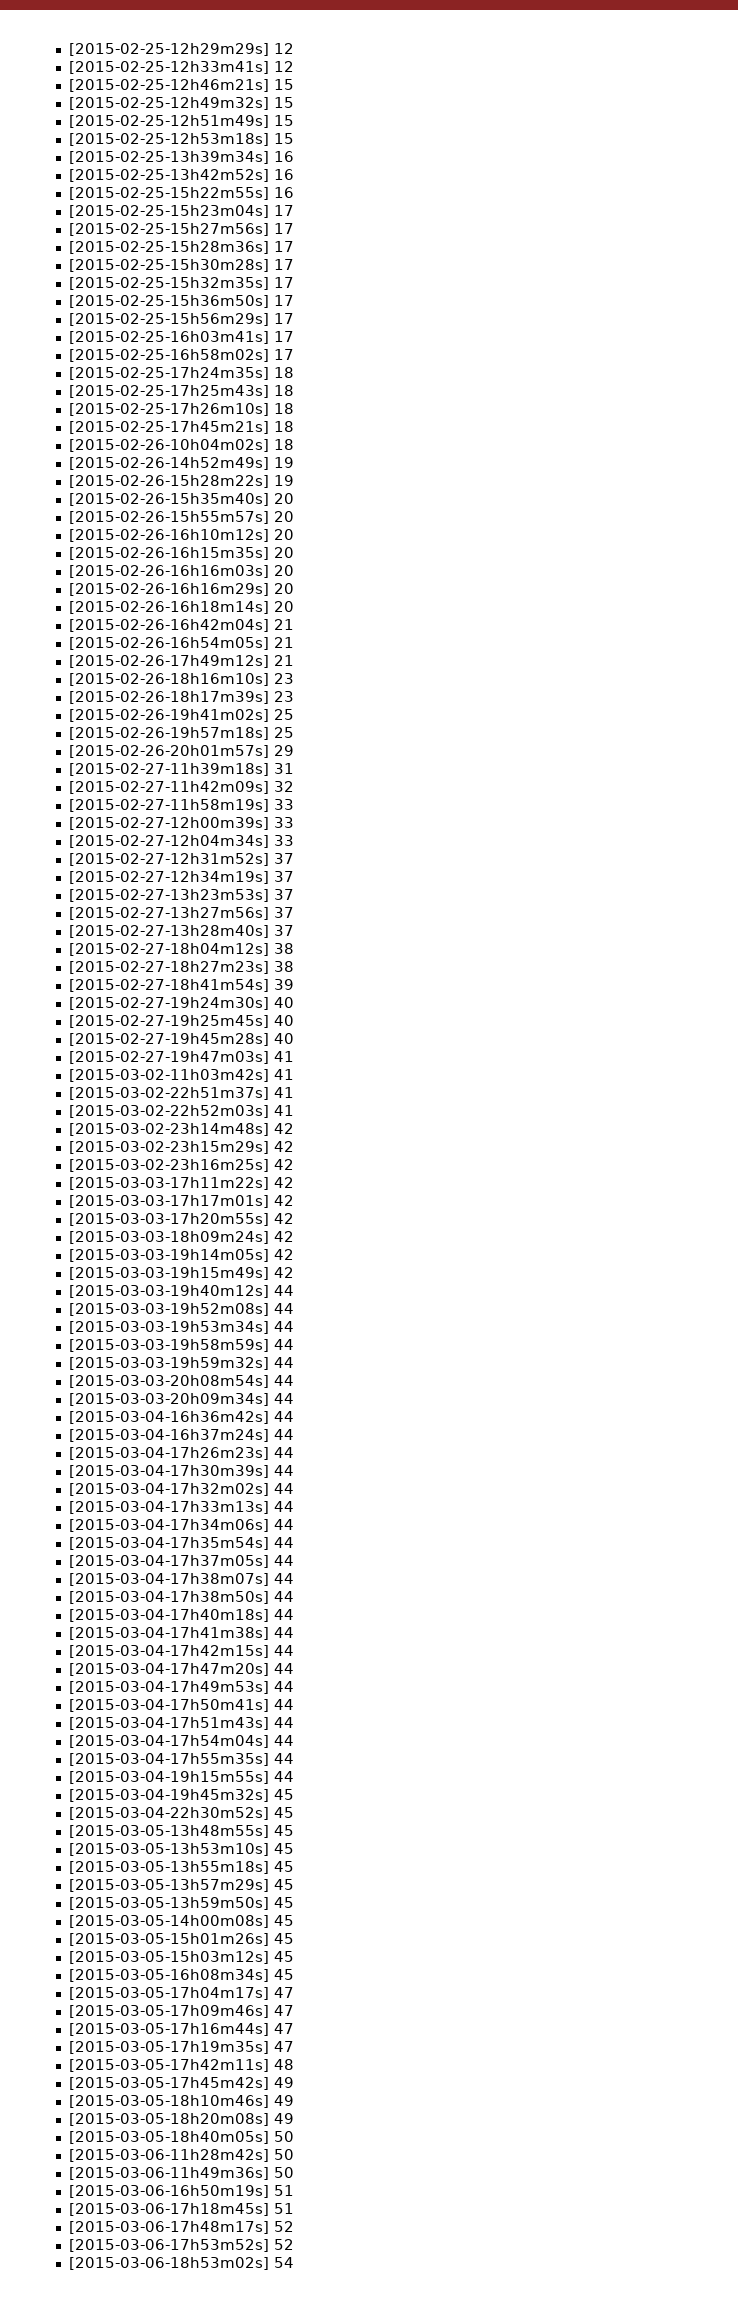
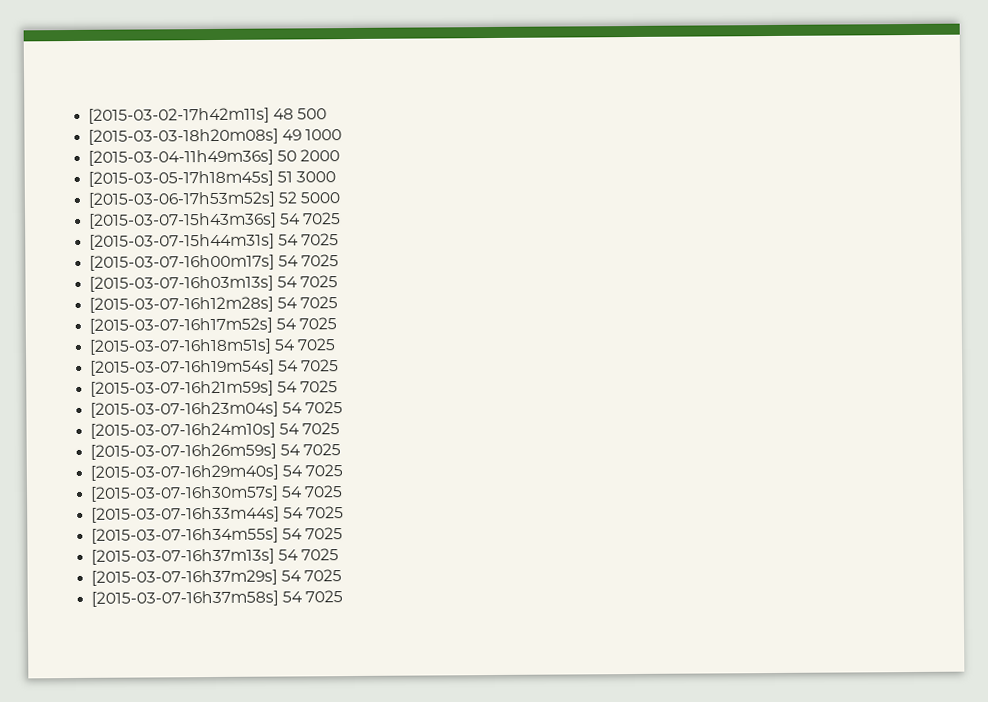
[68,43,294,56] [68,61,294,74] [68,79,294,92] [68,97,294,110] [68,115,294,128] [68,133,294,146] [68,151,294,164] [68,169,294,182] [68,187,294,200] [68,205,294,218] [68,223,294,236] [68,241,294,254] [68,259,294,272] [68,277,294,290] [68,295,294,308] [68,313,294,326] [68,331,294,344] [68,349,294,362] [68,367,294,380] [68,385,294,398] [68,403,294,416] [68,421,294,434] [68,439,294,452] [68,457,294,470] [68,475,294,488] [68,493,294,506] [68,511,294,524] [68,529,294,542] [68,547,294,560] [68,565,294,578] [68,583,294,596] [68,601,294,614] [68,619,294,632] [68,637,294,650] [68,655,294,668] [68,673,294,686] [68,691,294,704] [68,709,294,722] [68,727,294,740] [68,745,294,758] [68,763,294,776] [68,781,294,794] [68,799,294,812] [68,817,294,830] [68,835,294,848] [68,853,294,866] [68,871,294,884] [68,889,294,902] [68,907,294,920] [68,925,294,938] [68,943,294,956] [68,961,294,974] [68,979,294,992] [68,997,294,1010] [68,1015,294,1028] [68,1033,294,1046] [68,1051,294,1064] [68,1069,294,1082] [68,1087,294,1100] [68,1105,294,1118] [68,1123,294,1136] [68,1141,294,1154] [68,1159,294,1172] [68,1177,294,1190] [68,1195,294,1208] [68,1213,294,1226] [68,1231,294,1244] [68,1249,294,1262] [68,1267,294,1280] [68,1285,294,1298] [68,1303,294,1316] [68,1321,294,1334] [68,1339,294,1352] [68,1357,294,1370] [68,1375,294,1388] [68,1393,294,1406] [68,1411,294,1424] [68,1429,294,1442] [68,1447,294,1460] [68,1465,294,1478] [68,1483,294,1496] [68,1501,294,1514] [68,1519,294,1532] [68,1537,294,1550] [68,1555,294,1568] [68,1573,294,1586] [68,1591,294,1604] [68,1609,294,1622] [68,1627,294,1640] [68,1645,294,1658] [68,1663,294,1676] [68,1681,294,1694] [68,1699,294,1712] [68,1717,294,1730] [68,1735,294,1748] [68,1753,294,1766] [68,1771,294,1784] [68,1789,294,1802] [68,1807,294,1820] [68,1825,294,1838] [68,1843,294,1856] [68,1861,294,1874] [68,1879,294,1892] [68,1897,294,1910] [68,1915,294,1928] [68,1933,294,1946] [68,1951,294,1964] [68,1969,294,1982] [68,1987,294,2000] [68,2005,294,2018] [68,2023,294,2036] [68,2041,294,2054] [68,2059,294,2072] [68,2077,294,2090] [68,2095,294,2108] [68,2113,294,2126] [68,2131,294,2144] [68,2149,294,2162] [68,2167,294,2180] [68,2185,294,2198] [68,2203,294,2216] [68,2221,294,2234] [68,2239,294,2252] [68,2257,294,2270] [2015-02-25-12h29m29s] 12 // [2015-02-25-12h33m41s] 12 // [2015-02-25-12h46m21s] 15 // [2015-02-25-12h49m32s] 15 // [2015-02-25-12h51m49s] 15 // [2015-02-25-12h53m18s] 15 // [2015-02-25-13h39m34s] 16 // [2015-02-25-13h42m52s] 16 // [2015-02-25-15h22m55s] 16 // [2015-02-25-15h23m04s] 17 // [2015-02-25-15h27m56s] 17 // [2015-02-25-15h28m36s] 17 // [2015-02-25-15h30m28s] 17 // [2015-02-25-15h32m35s] 17 // [2015-02-25-15h36m50s] 17 // [2015-02-25-15h56m29s] 17 // [2015-02-25-16h03m41s] 17 // [2015-02-25-16h58m02s] 17 // [2015-02-25-17h24m35s] 18 // [2015-02-25-17h25m43s] 18 // [2015-02-25-17h26m10s] 18 // [2015-02-25-17h45m21s] 18 // [2015-02-26-10h04m02s] 18 // [2015-02-26-14h52m49s] 19 // [2015-02-26-15h28m22s] 19 // [2015-02-26-15h35m40s] 20 // [2015-02-26-15h55m57s] 20 // [2015-02-26-16h10m12s] 20 // [2015-02-26-16h15m35s] 20 // [2015-02-26-16h16m03s] 20 // [2015-02-26-16h16m29s] 20 // [2015-02-26-16h18m14s] 20 // [2015-02-26-16h42m04s] 21 // [2015-02-26-16h54m05s] 21 // [2015-02-26-17h49m12s] 21 // [2015-02-26-18h16m10s] 23 // [2015-02-26-18h17m39s] 23 // [2015-02-26-19h41m02s] 25 // [2015-02-26-19h57m18s] 25 // [2015-02-26-20h01m57s] 29 // [2015-02-27-11h39m18s] 31 // [2015-02-27-11h42m09s] 32 // [2015-02-27-11h58m19s] 33 // [2015-02-27-12h00m39s] 33 // [2015-02-27-12h04m34s] 33 // [2015-02-27-12h31m52s] 37 // [2015-02-27-12h34m19s] 37 // [2015-02-27-13h23m53s] 37 // [2015-02-27-13h27m56s] 37 // [2015-02-27-13h28m40s] 37 // [2015-02-27-18h04m12s] 38 // [2015-02-27-18h27m23s] 38 // [2015-02-27-18h41m54s] 39 // [2015-02-27-19h24m30s] 40 // [2015-02-27-19h25m45s] 40 // [2015-02-27-19h45m28s] 40 // [2015-02-27-19h47m03s] 41 // [2015-03-02-11h03m42s] 41 // [2015-03-02-22h51m37s] 41 // [2015-03-02-22h52m03s] 41 // [2015-03-02-23h14m48s] 42 // [2015-03-02-23h15m29s] 42 // [2015-03-02-23h16m25s] 42 // [2015-03-03-17h11m22s] 42 // [2015-03-03-17h17m01s] 42 // [2015-03-03-17h20m55s] 42 // [2015-03-03-18h09m24s] 42 // [2015-03-03-19h14m05s] 42 // [2015-03-03-19h15m49s] 42 // [2015-03-03-19h40m12s] 44 // [2015-03-03-19h52m08s] 44 // [2015-03-03-19h53m34s] 44 // [2015-03-03-19h58m59s] 44 // [2015-03-03-19h59m32s] 44 // [2015-03-03-20h08m54s] 44 // [2015-03-03-20h09m34s] 44 // [2015-03-04-16h36m42s] 44 // [2015-03-04-16h37m24s] 44 // [2015-03-04-17h26m23s] 44 // [2015-03-04-17h30m39s] 44 // [2015-03-04-17h32m02s] 44 // [2015-03-04-17h33m13s] 44 // [2015-03-04-17h34m06s] 44 // [2015-03-04-17h35m54s] 44 // [2015-03-04-17h37m05s] 44 // [2015-03-04-17h38m07s] 44 // [2015-03-04-17h38m50s] 44 // [2015-03-04-17h40m18s] 44 // [2015-03-04-17h41m38s] 44 // [2015-03-04-17h42m15s] 44 // [2015-03-04-17h47m20s] 44 // [2015-03-04-17h49m53s] 44 // [2015-03-04-17h50m41s] 44 // [2015-03-04-17h51m43s] 44 // [2015-03-04-17h54m04s] 44 // [2015-03-04-17h55m35s] 44 // [2015-03-04-19h15m55s] 44 // [2015-03-04-19h45m32s] 45 // [2015-03-04-22h30m52s] 45 // [2015-03-05-13h48m55s] 45 // [2015-03-05-13h53m10s] 45 // [2015-03-05-13h55m18s] 45 // [2015-03-05-13h57m29s] 45 // [2015-03-05-13h59m50s] 45 // [2015-03-05-14h00m08s] 45 // [2015-03-05-15h01m26s] 45 // [2015-03-05-15h03m12s] 45 // [2015-03-05-16h08m34s] 45 // [2015-03-05-17h04m17s] 47 // [2015-03-05-17h09m46s] 47 // [2015-03-05-17h16m44s] 47 // [2015-03-05-17h19m35s] 47 // [2015-03-05-17h42m11s] 48 // [2015-03-05-17h45m42s] 49 // [2015-03-05-18h10m46s] 49 // [2015-03-05-18h20m08s] 49 // [2015-03-05-18h40m05s] 50 // [2015-03-06-11h28m42s] 50 // [2015-03-06-11h49m36s] 50 // [2015-03-06-16h50m19s] 51 // [2015-03-06-17h18m45s] 51 // [2015-03-06-17h48m17s] 52 // [2015-03-06-17h53m52s] 52 // [2015-03-06-18h53m02s] 54 -> [88,107,328,124] [88,128,343,145] [88,149,341,166] [88,170,337,187] [88,191,341,208] [89,212,342,229] [89,233,340,250] [89,254,340,271] [89,275,339,292] [89,296,339,313] [89,317,338,334] [89,338,336,355] [90,359,340,376] [90,380,339,397] [90,401,344,418] [90,422,341,439] [90,443,342,460] [90,464,344,481] [90,485,344,502] [91,506,345,523] [91,527,344,544] [91,548,340,565] [91,569,343,586] [91,590,344,607] [2015-03-02-17h42m11s] 48 500 // [2015-03-03-18h20m08s] 49 1000 // [2015-03-04-11h49m36s] 50 2000 // [2015-03-05-17h18m45s] 51 3000 // [2015-03-06-17h53m52s] 52 5000 // [2015-03-07-15h43m36s] 54 7025 // [2015-03-07-15h44m31s] 54 7025 // [2015-03-07-16h00m17s] 54 7025 // [2015-03-07-16h03m13s] 54 7025 // [2015-03-07-16h12m28s] 54 7025 // [2015-03-07-16h17m52s] 54 7025 // [2015-03-07-16h18m51s] 54 7025 // [2015-03-07-16h19m54s] 54 7025 // [2015-03-07-16h21m59s] 54 7025 // [2015-03-07-16h23m04s] 54 7025 // [2015-03-07-16h24m10s] 54 7025 // [2015-03-07-16h26m59s] 54 7025 // [2015-03-07-16h29m40s] 54 7025 // [2015-03-07-16h30m57s] 54 7025 // [2015-03-07-16h33m44s] 54 7025 // [2015-03-07-16h34m55s] 54 7025 // [2015-03-07-16h37m13s] 54 7025 // [2015-03-07-16h37m29s] 54 7025 // [2015-03-07-16h37m58s] 54 7025

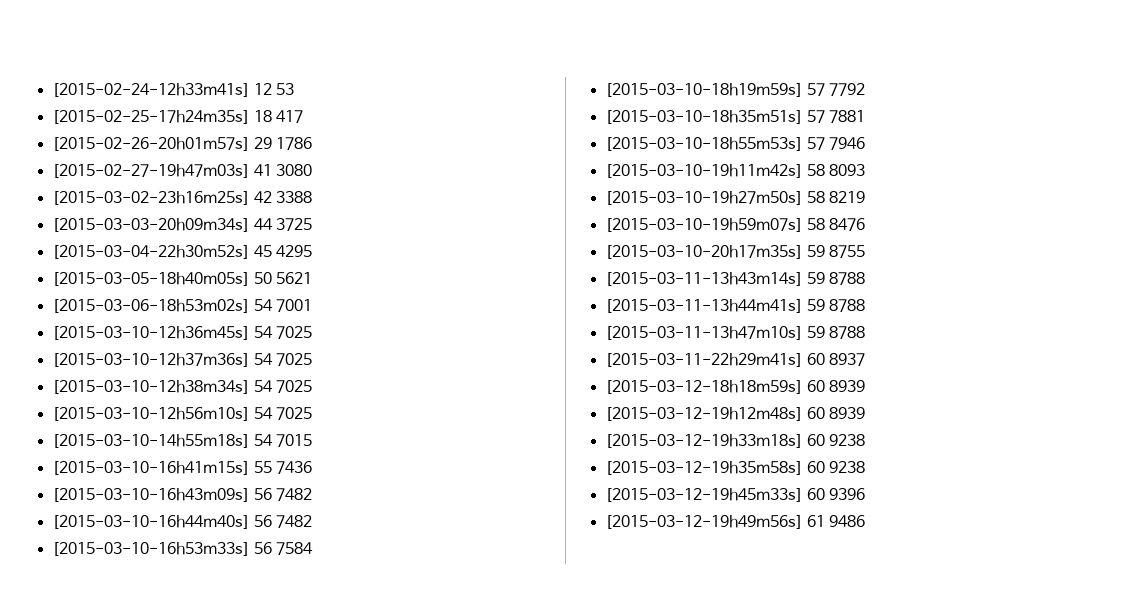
[88,107,328,124] [88,128,343,145] [88,149,341,166] [88,170,337,187] [88,191,341,208] [89,212,342,229] [89,233,340,250] [89,254,340,271] [89,275,339,292] [89,296,339,313] [89,317,338,334] [89,338,336,355] [90,359,340,376] [90,380,339,397] [90,401,344,418] [90,422,341,439] [90,443,342,460] [90,464,344,481] [90,485,344,502] [91,506,345,523] [91,527,344,544] [91,548,340,565] [91,569,343,586] [91,590,344,607] [2015-03-02-17h42m11s] 48 500 // [2015-03-03-18h20m08s] 49 1000 // [2015-03-04-11h49m36s] 50 2000 // [2015-03-05-17h18m45s] 51 3000 // [2015-03-06-17h53m52s] 52 5000 // [2015-03-07-15h43m36s] 54 7025 // [2015-03-07-15h44m31s] 54 7025 // [2015-03-07-16h00m17s] 54 7025 // [2015-03-07-16h03m13s] 54 7025 // [2015-03-07-16h12m28s] 54 7025 // [2015-03-07-16h17m52s] 54 7025 // [2015-03-07-16h18m51s] 54 7025 // [2015-03-07-16h19m54s] 54 7025 // [2015-03-07-16h21m59s] 54 7025 // [2015-03-07-16h23m04s] 54 7025 // [2015-03-07-16h24m10s] 54 7025 // [2015-03-07-16h26m59s] 54 7025 // [2015-03-07-16h29m40s] 54 7025 // [2015-03-07-16h30m57s] 54 7025 // [2015-03-07-16h33m44s] 54 7025 // [2015-03-07-16h34m55s] 54 7025 // [2015-03-07-16h37m13s] 54 7025 // [2015-03-07-16h37m29s] 54 7025 // [2015-03-07-16h37m58s] 54 7025 -> [52,83,295,97] [52,110,304,124] [52,137,313,151] [52,164,313,178] [52,191,313,205] [52,218,313,232] [52,245,313,259] [52,272,313,286] [52,299,313,313] [52,326,313,340] [52,353,313,367] [52,380,313,394] [52,407,313,421] [52,434,313,448] [52,461,313,475] [52,488,313,502] [52,515,313,529] [52,542,314,556] [605,83,866,97] [605,110,866,124] [605,137,866,151] [605,164,866,178] [605,191,866,205] [605,218,866,232] [605,245,866,259] [605,272,866,286] [605,299,866,313] [605,326,866,340] [605,353,866,367] [605,380,866,394] [605,407,866,421] [605,434,866,448] [605,461,866,475] [605,488,866,502] [605,515,866,529] [2015-02-24-12h33m41s] 12 53 // [2015-02-25-17h24m35s] 18 417 // [2015-02-26-20h01m57s] 29 1786 // [2015-02-27-19h47m03s] 41 3080 // [2015-03-02-23h16m25s] 42 3388 // [2015-03-03-20h09m34s] 44 3725 // [2015-03-04-22h30m52s] 45 4295 // [2015-03-05-18h40m05s] 50 5621 // [2015-03-06-18h53m02s] 54 7001 // [2015-03-10-12h36m45s] 54 7025 // [2015-03-10-12h37m36s] 54 7025 // [2015-03-10-12h38m34s] 54 7025 // [2015-03-10-12h56m10s] 54 7025 // [2015-03-10-14h55m18s] 54 7015 // [2015-03-10-16h41m15s] 55 7436 // [2015-03-10-16h43m09s] 56 7482 // [2015-03-10-16h44m40s] 56 7482 // [2015-03-10-16h53m33s] 56 7584 // [2015-03-10-18h19m59s] 57 7792 // [2015-03-10-18h35m51s] 57 7881 // [2015-03-10-18h55m53s] 57 7946 // [2015-03-10-19h11m42s] 58 8093 // [2015-03-10-19h27m50s] 58 8219 // [2015-03-10-19h59m07s] 58 8476 // [2015-03-10-20h17m35s] 59 8755 // [2015-03-11-13h43m14s] 59 8788 // [2015-03-11-13h44m41s] 59 8788 // [2015-03-11-13h47m10s] 59 8788 // [2015-03-11-22h29m41s] 60 8937 // [2015-03-12-18h18m59s] 60 8939 // [2015-03-12-19h12m48s] 60 8939 // [2015-03-12-19h33m18s] 60 9238 // [2015-03-12-19h35m58s] 60 9238 // [2015-03-12-19h45m33s] 60 9396 // [2015-03-12-19h49m56s] 61 9486

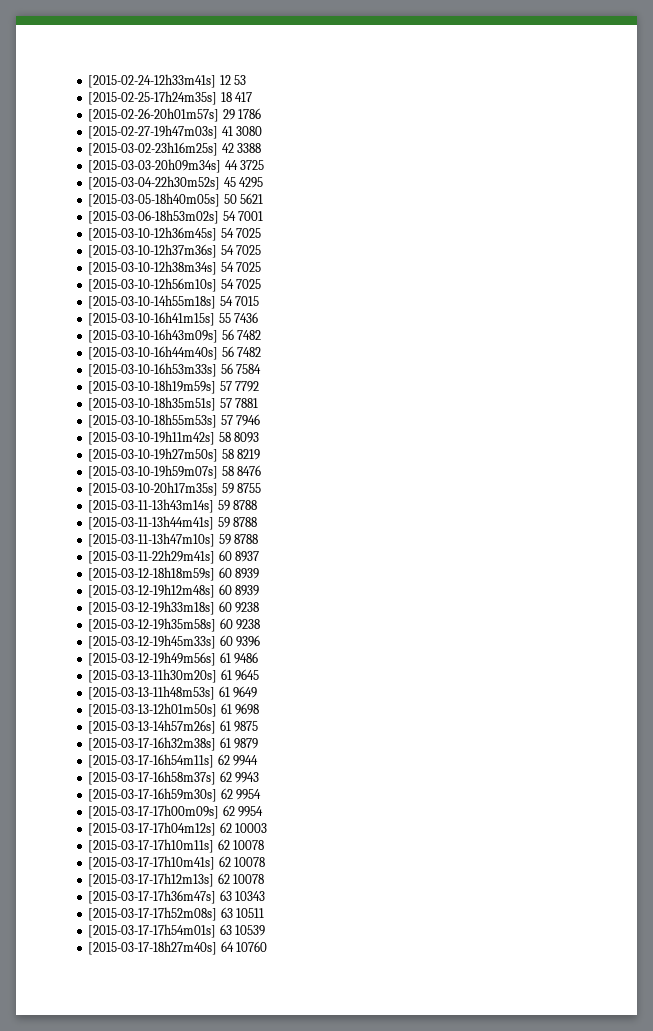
(866, 521) none -> [88,669,260,683] [88,686,258,700] [88,703,260,717] [88,720,259,734] [88,737,259,751] [88,754,259,768] [88,771,260,785] [88,788,262,802] [88,805,264,819] [88,822,268,836] [88,839,265,853] [88,856,266,870] [88,873,265,887] [88,890,266,904] [88,907,265,921] [88,924,266,938] [88,941,268,955] // [2015-03-13-11h30m20s] 61 9645 // [2015-03-13-11h48m53s] 61 9649 // [2015-03-13-12h01m50s] 61 9698 // [2015-03-13-14h57m26s] 61 9875 // [2015-03-17-16h32m38s] 61 9879 // [2015-03-17-16h54m11s] 62 9944 // [2015-03-17-16h58m37s] 62 9943 // [2015-03-17-16h59m30s] 62 9954 // [2015-03-17-17h00m09s] 62 9954 // [2015-03-17-17h04m12s] 62 10003 // [2015-03-17-17h10m11s] 62 10078 // [2015-03-17-17h10m41s] 62 10078 // [2015-03-17-17h12m13s] 62 10078 // [2015-03-17-17h36m47s] 63 10343 // [2015-03-17-17h52m08s] 63 10511 // [2015-03-17-17h54m01s] 63 10539 // [2015-03-17-18h27m40s] 64 10760

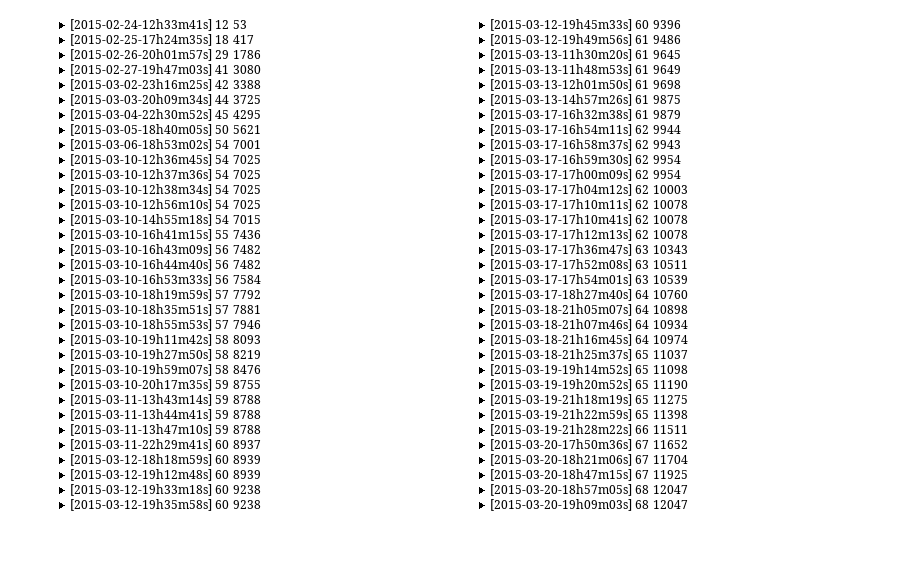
(268, 946) none -> [490,304,688,316] [490,319,688,331] [490,334,688,346] [490,349,688,361] [490,364,688,376] [490,379,688,391] [490,394,688,406] [490,409,688,421] [490,424,688,436] [490,439,688,451] [490,454,688,466] [490,469,688,481] [490,484,688,496] [490,499,688,511] // [2015-03-18-21h05m07s] 64 10898 // [2015-03-18-21h07m46s] 64 10934 // [2015-03-18-21h16m45s] 64 10974 // [2015-03-18-21h25m37s] 65 11037 // [2015-03-19-19h14m52s] 65 11098 // [2015-03-19-19h20m52s] 65 11190 // [2015-03-19-21h18m19s] 65 11275 // [2015-03-19-21h22m59s] 65 11398 // [2015-03-19-21h28m22s] 66 11511 // [2015-03-20-17h50m36s] 67 11652 // [2015-03-20-18h21m06s] 67 11704 // [2015-03-20-18h47m15s] 67 11925 // [2015-03-20-18h57m05s] 68 12047 // [2015-03-20-19h09m03s] 68 12047

